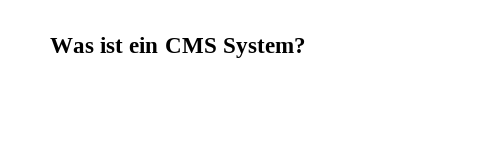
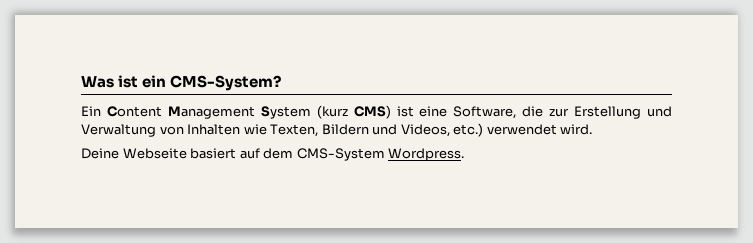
[164,38,306,58] CMS System? -> [170,75,282,91] [81,105,673,119] [81,123,593,137] [81,148,465,161] CMS-System? // Ein Content Management System (kurz CMS) ist eine Software, die zur Erstellung und Verwaltung von Inhalten wie Texten, Bildern und Videos, etc.) verwendet wird. // Deine Webseite basiert auf dem CMS-System Wordpress.

